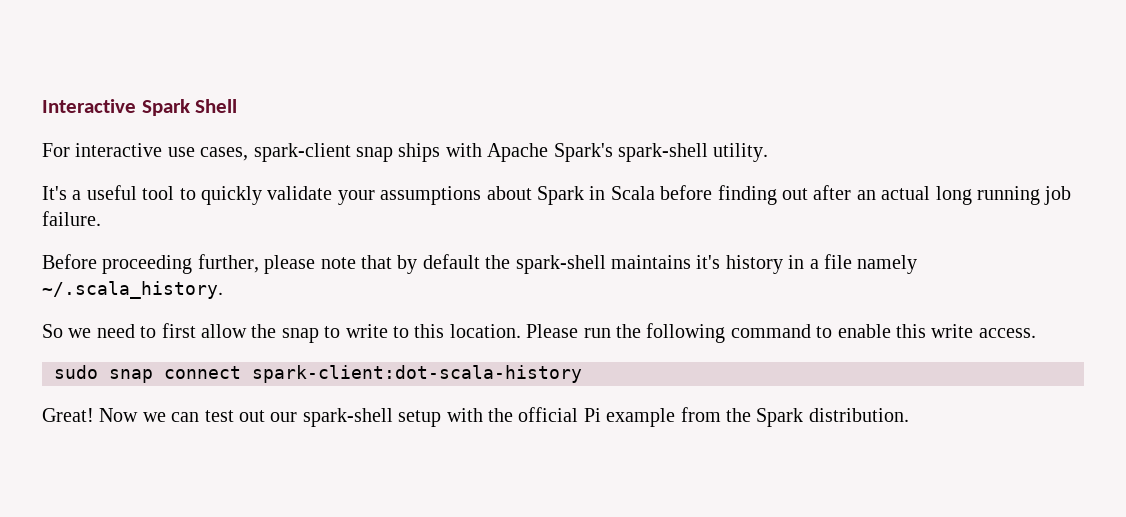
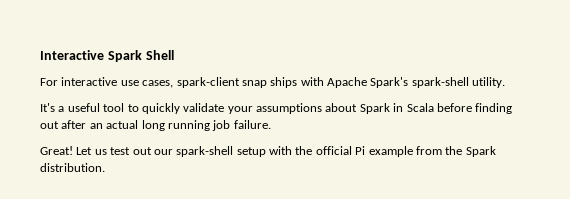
[42,254,918,274] [42,281,223,299] [42,323,1036,343] [54,365,582,383] [42,408,200,422] Before proceeding further, please note that by default the spark-shell maintains it's history in a file namely ~/.scala_history. // So we need to first allow the snap to write to this location. Please run the following command to enable this write access. // sudo snap connect spark-client:dot-scala-history // Great! Now we can -> [40,146,107,155] Great! Let us

